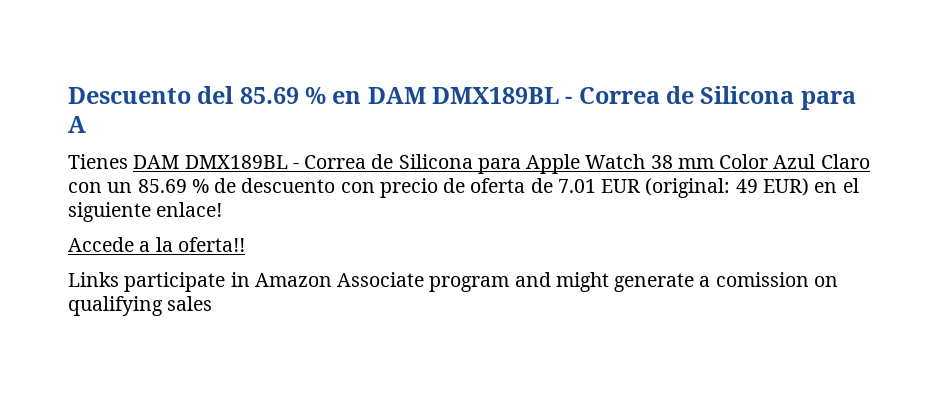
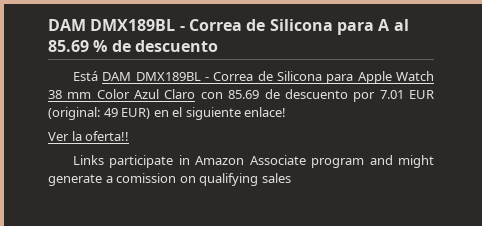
[68,86,362,104] Descuento del 85.69 % en -> (48, 25) none
[68,154,128,169] // Tienes -> [393,19,409,31] [48,40,218,52] [72,71,98,81] al 85.69 % de descuento // Está
[107,178,553,198] un 85.69 % de descuento con precio de oferta de -> [228,89,376,102] 85.69 de descuento por
[68,237,151,252] Accede a -> [48,132,69,141] Ver

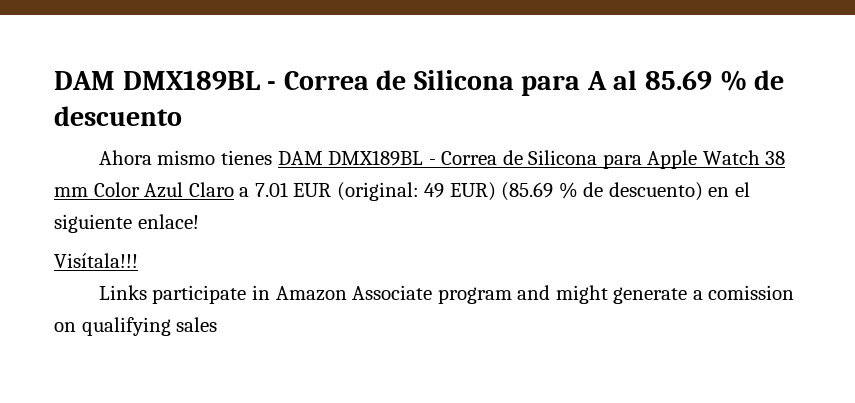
[72,71,98,81] Está -> [98,150,272,165] Ahora mismo tienes
[200,89,376,102] con 85.69 de descuento por -> [239,187,250,197] a
(151, 113) none -> [501,182,703,201] (85.69 % de descuento)
[48,131,130,141] Ver la oferta!! -> [54,253,138,268] Visítala!!!

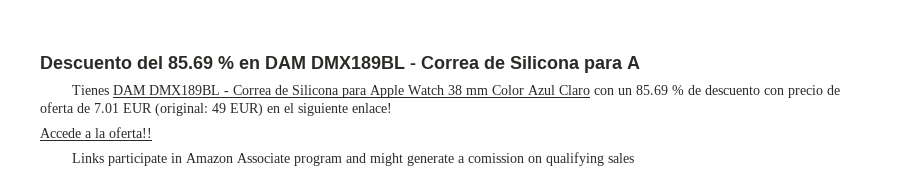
(54, 80) none -> [40,56,260,69] Descuento del 85.69 % en
[613,70,785,91] [54,106,182,126] [98,150,272,165] al 85.69 % de descuento // Ahora mismo tienes -> [72,85,110,95] // Tienes
[239,187,250,197] a -> [594,85,841,98] [40,102,90,113] con un 85.69 % de descuento con precio de oferta de
[501,182,703,201] (85.69 % de descuento) -> (263, 109) none
[54,253,138,268] Visítala!!! -> [40,127,152,138] Accede a la oferta!!

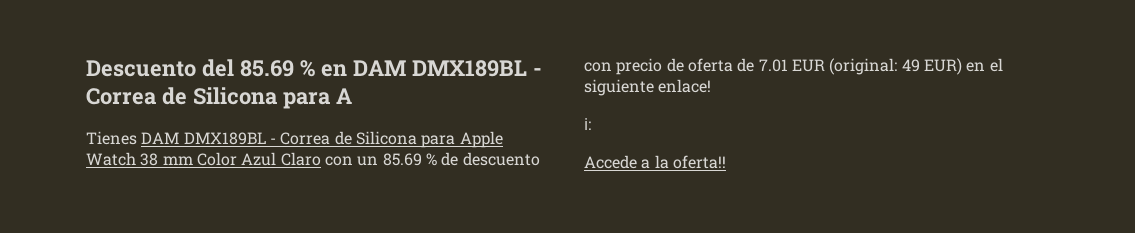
(392, 108) none -> [584,118,591,130] // ℹ:
[72,152,635,166] // Links participate in Amazon Associate program and might generate a comission on qualifying sales -> (726, 162) none

